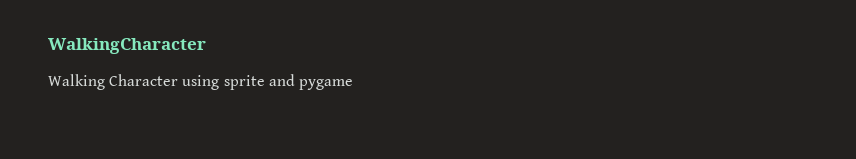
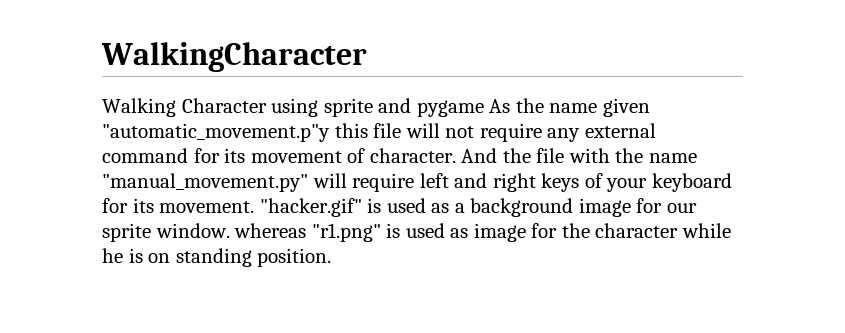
(353, 84) none -> [489,98,650,117] [102,123,656,142] [102,148,697,163] [102,173,732,192] [102,198,697,217] [102,223,731,242] [102,248,332,267] As the name given "automatic_movement.p"y this file will not require any external command for its movement of character. And the file with the name "manual_movement.py" will require left and right keys of your keyboard for its movement. "hacker.gif" is used as a background image for our sprite window. whereas "r1.png" is used as image for the character while he is on standing position.

